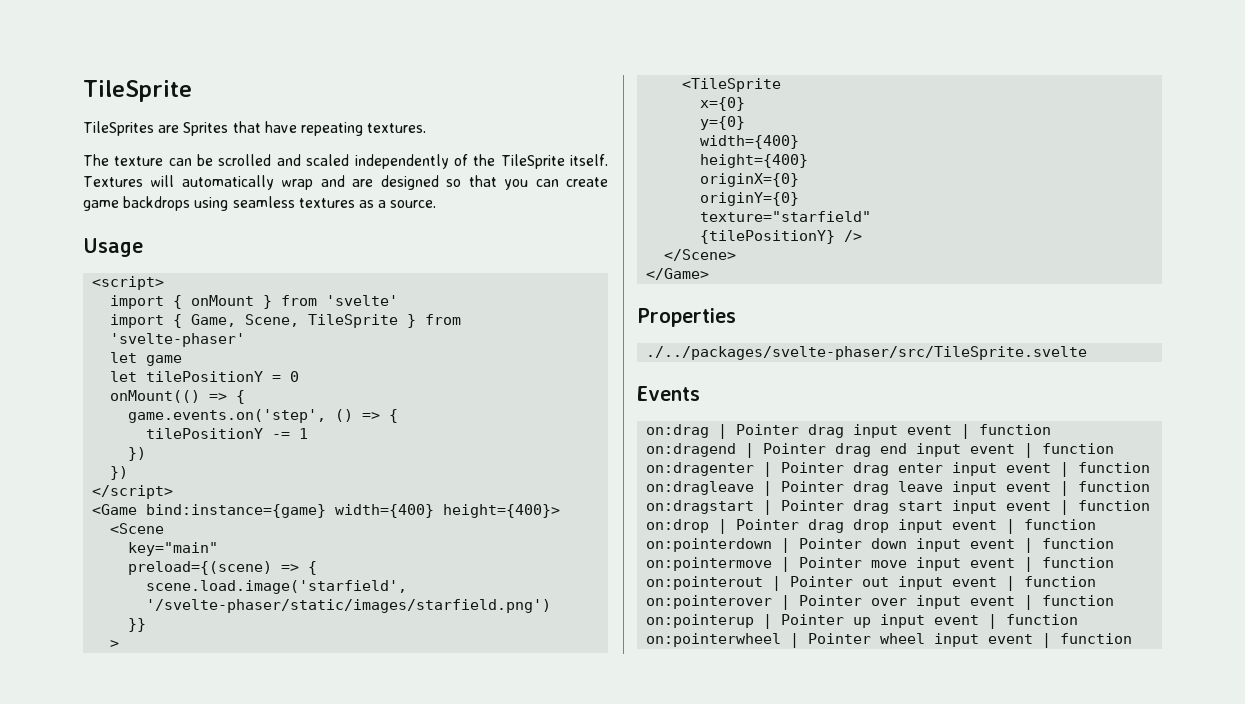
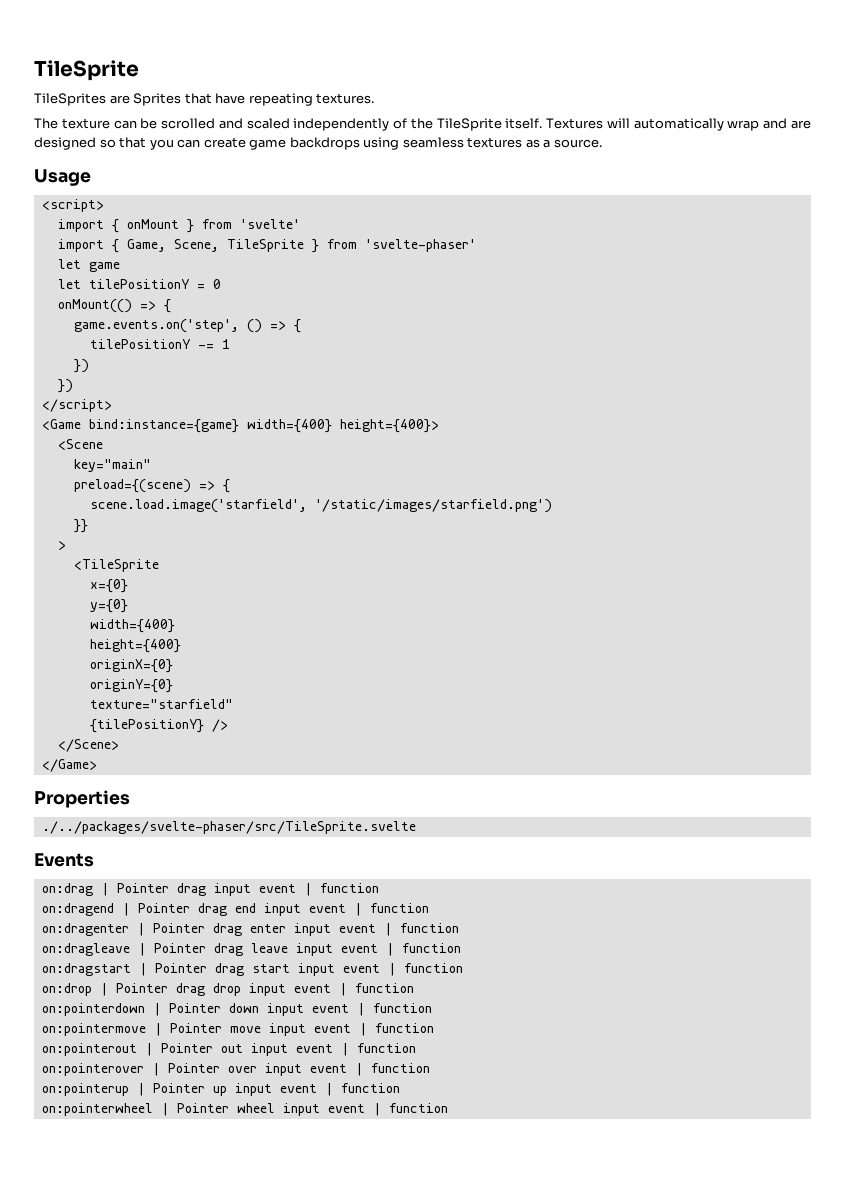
[146,599,552,613] '/svelte-phaser/static/images/starfield.png') -> [314,499,552,513] '/static/images/starfield.png')

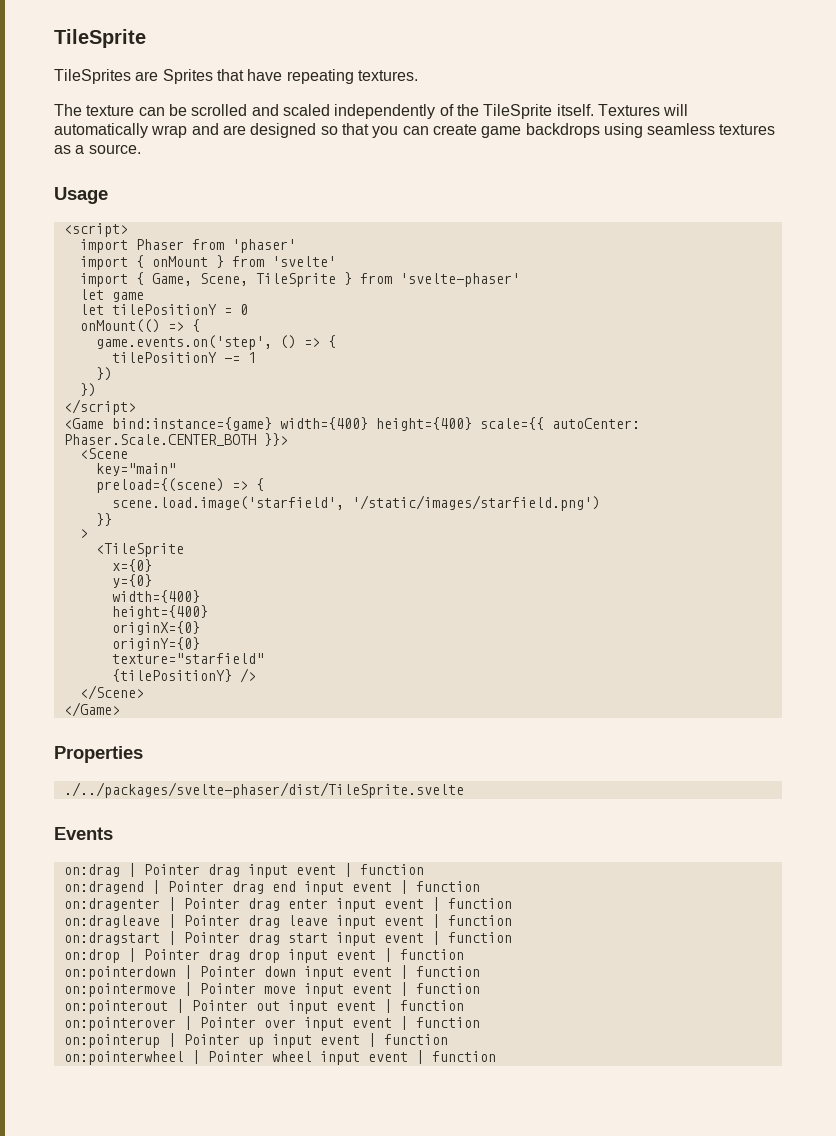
(104, 205) none -> [79,239,296,253] // import Phaser from 'phaser'
[339,419,439,433] height={400}> -> [375,417,640,431] [63,433,288,446] height={400} scale={{ autoCenter: Phaser.Scale.CENTER_BOTH }}>
[41,821,416,834] ./../packages/svelte-phaser/src/TileSprite.svelte -> [63,782,464,798] ./../packages/svelte-phaser/dist/TileSprite.svelte

